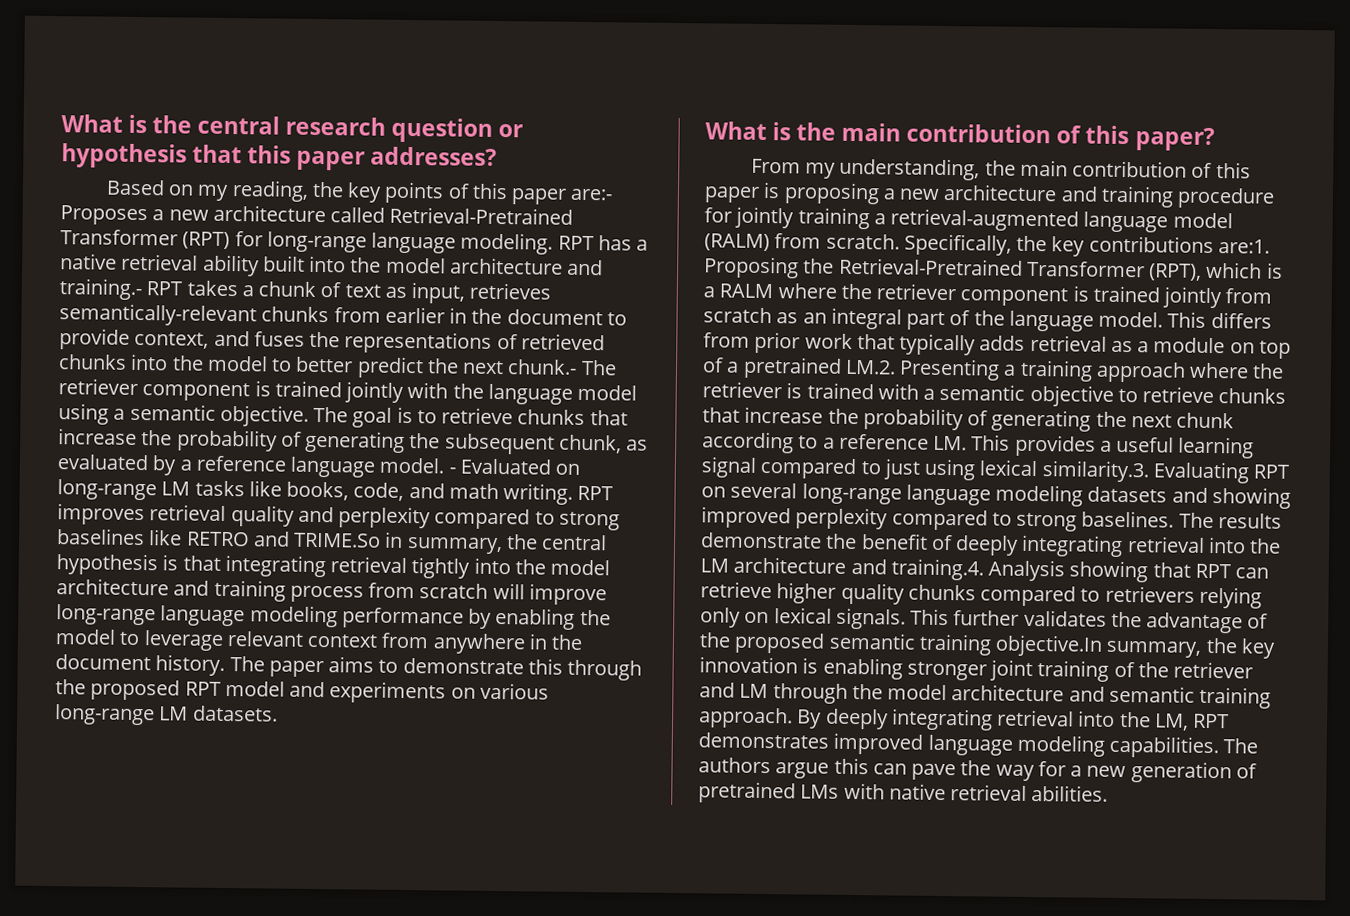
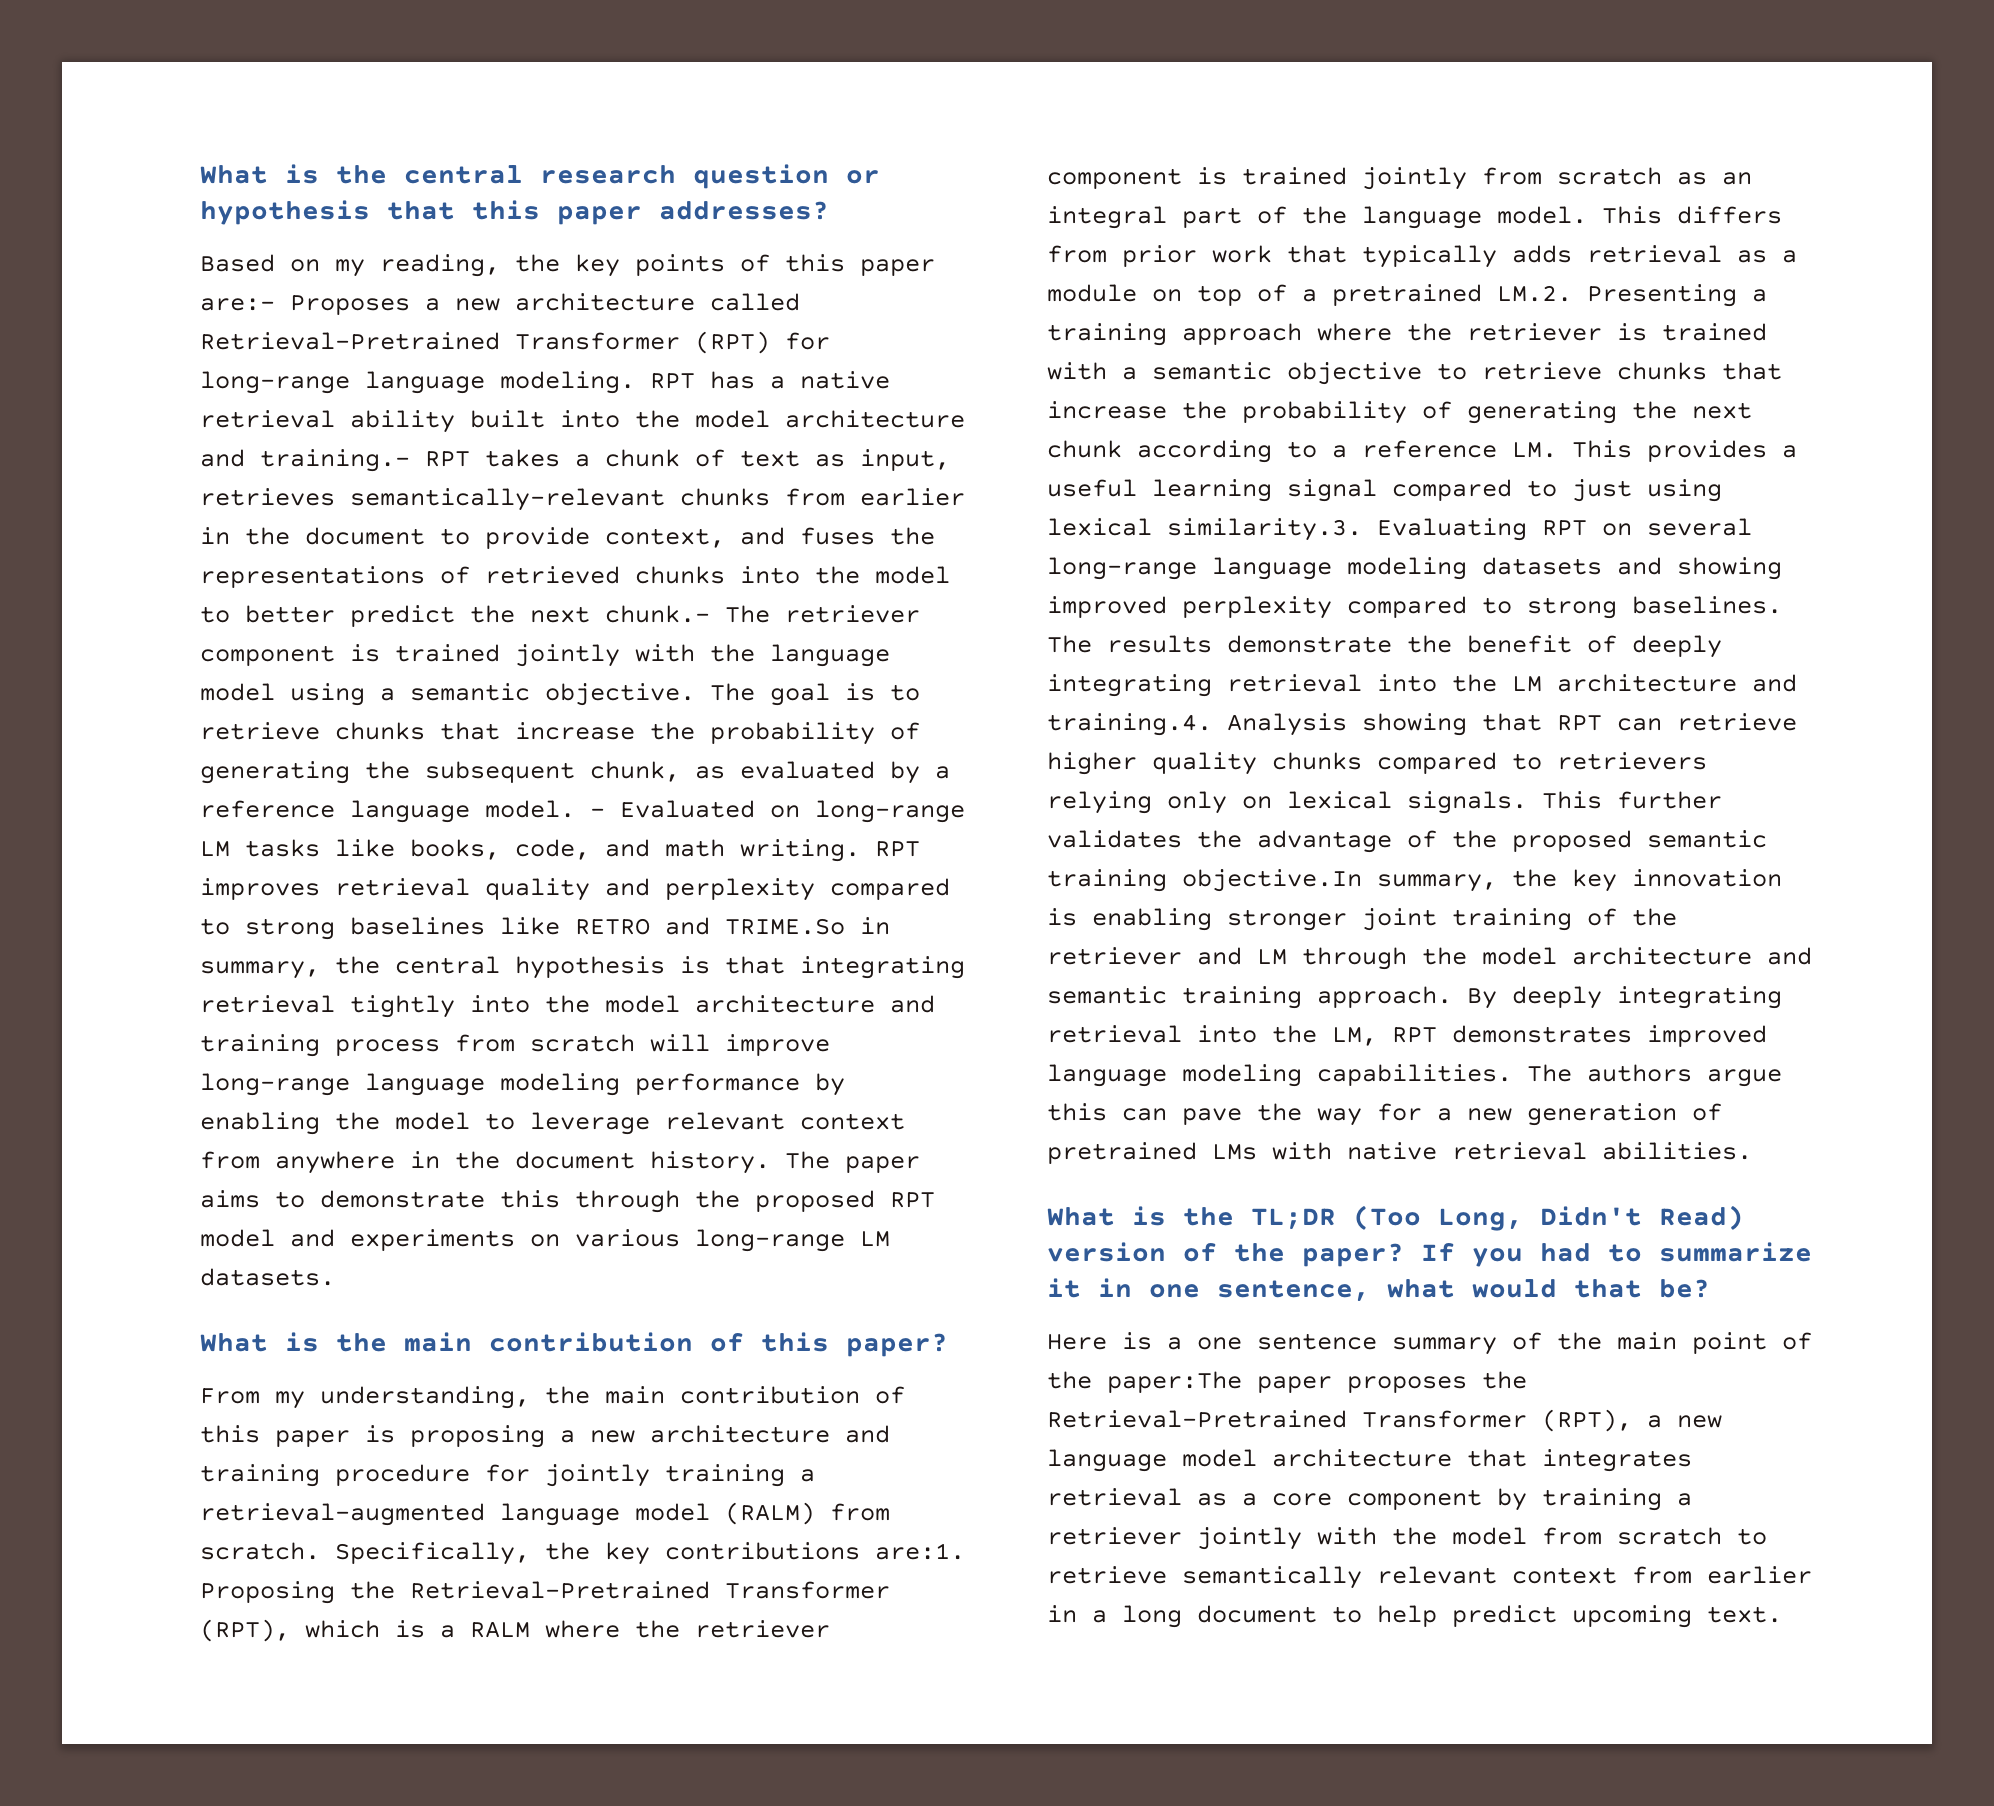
(1109, 793) none -> [1047,1205,1744,1231] [1047,1242,1812,1267] [1047,1278,1710,1302] [1047,1332,1812,1355] [1047,1371,1527,1393] [1047,1409,1722,1432] [1047,1449,1692,1472] [1047,1488,1692,1511] [1047,1527,1767,1550] [1047,1566,1812,1589] [1047,1605,1782,1628] // What is the TL;DR (Too Long, Didn't Read) version of the paper? If you had to summarize it in one sentence, what would that be? // Here is a one sentence summary of the main point of the paper:The paper proposes the Retrieval-Pretrained Transformer (RPT), a new language model architecture that integrates retrieval as a core component by training a retriever jointly with the model from scratch to retrieve semantically relevant context from earlier in a long document to help predict upcoming text.

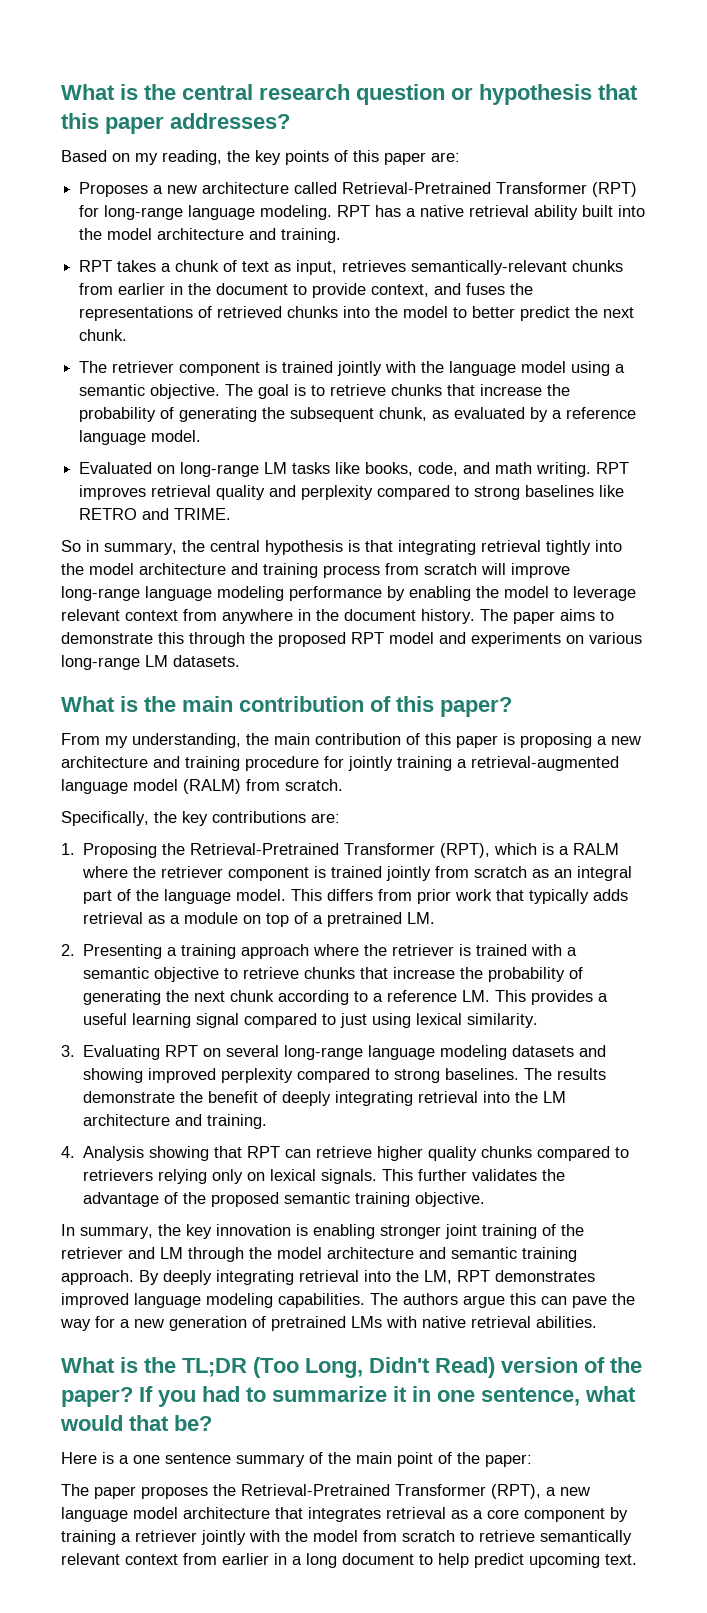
[200,298,275,311] are:- -> [431,152,460,162] are: //
[260,449,410,472] training.- -> [281,228,342,243] training. //
[605,605,710,623] chunk.- -> [79,329,128,341] chunk. //
[590,808,605,817] - -> (202, 436) //
[725,918,845,935] TRIME.So -> [174,508,232,520] [61,540,81,552] TRIME. // So
(320, 1551) none -> (343, 785) //
[875,1543,965,1560] are:1. -> [311,813,340,823] [61,843,75,855] are: // 1.
[1497,285,1572,302] LM.2. -> [407,912,436,924] [61,944,75,956] LM. // 2.
[1167,518,1362,541] similarity.3. -> [467,1013,539,1028] [61,1045,75,1057] similarity. // 3.
[1047,713,1212,736] training.4. -> [207,1114,268,1129] [61,1146,75,1158] training. // 4.
[1182,869,1362,892] objective.In -> [415,1192,486,1207] [61,1224,75,1236] objective. // In
[1107,1371,1242,1393] paper:The -> [485,1454,532,1467] [61,1484,89,1496] paper: // The

